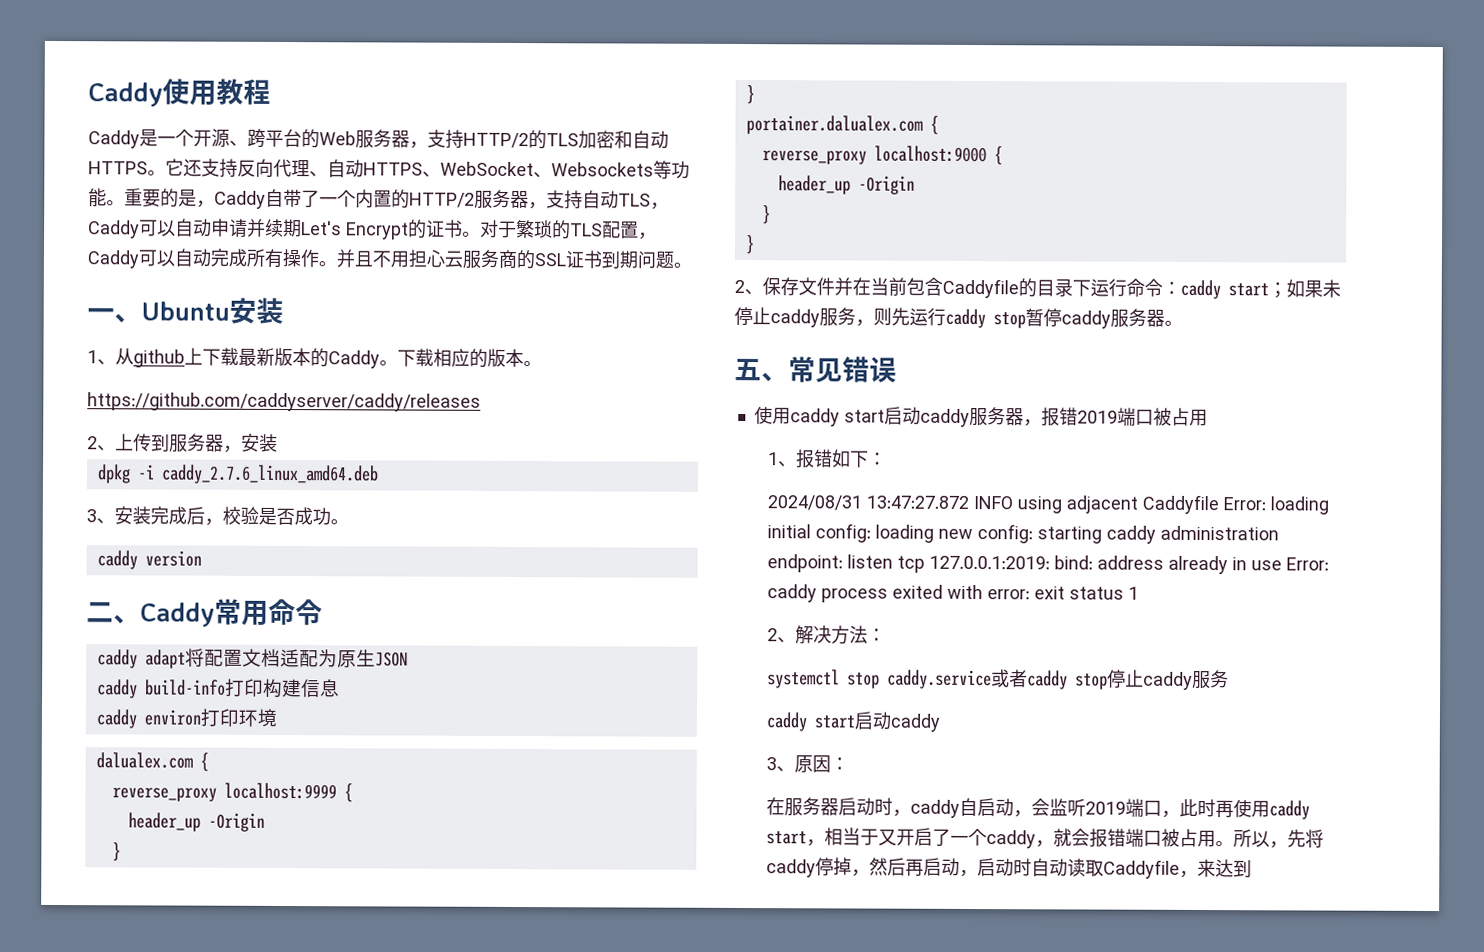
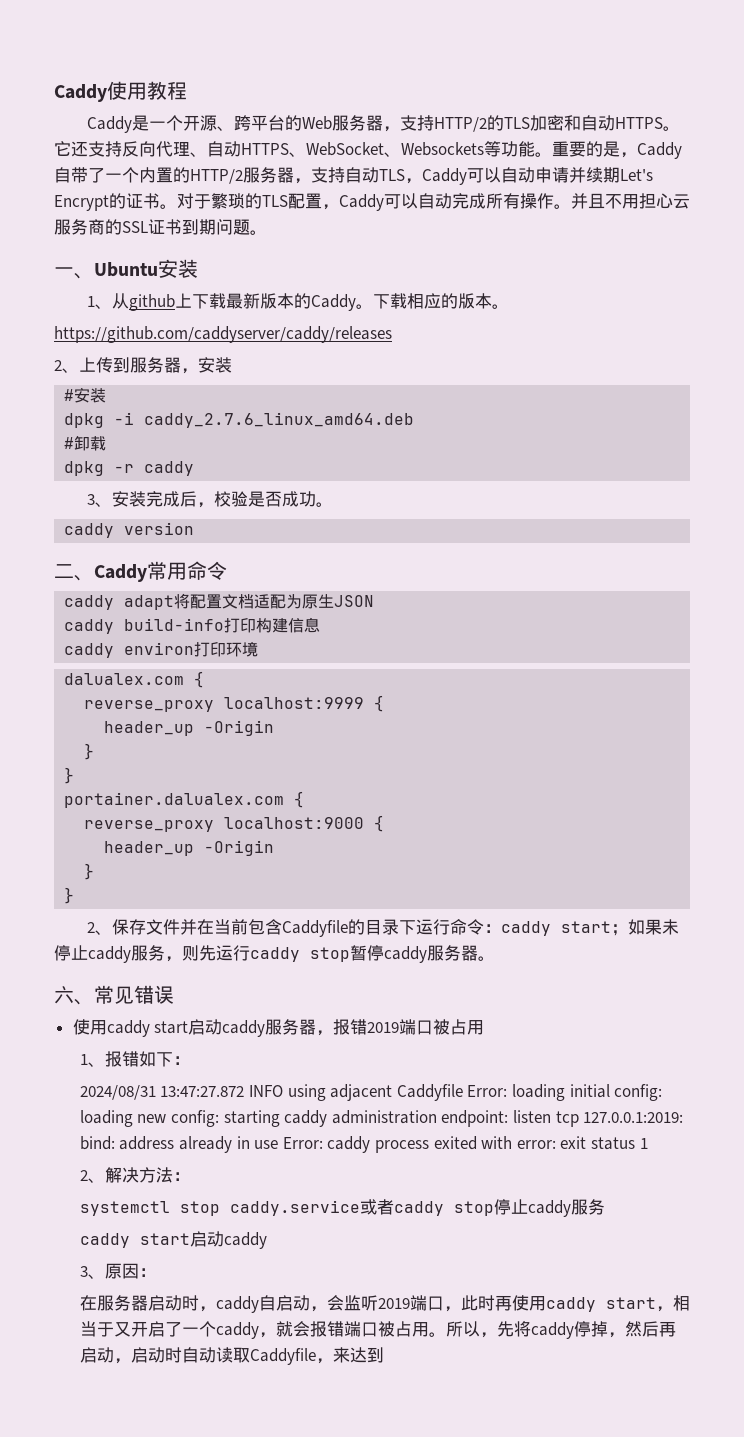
(278, 442) none -> [64,387,107,403] // #安装
(379, 474) none -> [64,436,107,451] [64,461,195,476] // #卸载 // dpkg -r caddy
[734,357,762,382] 五 -> [54,986,74,1004] 六

